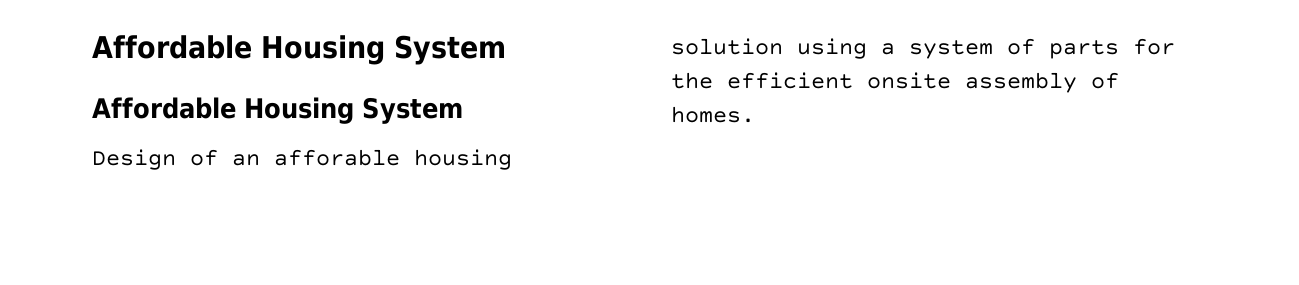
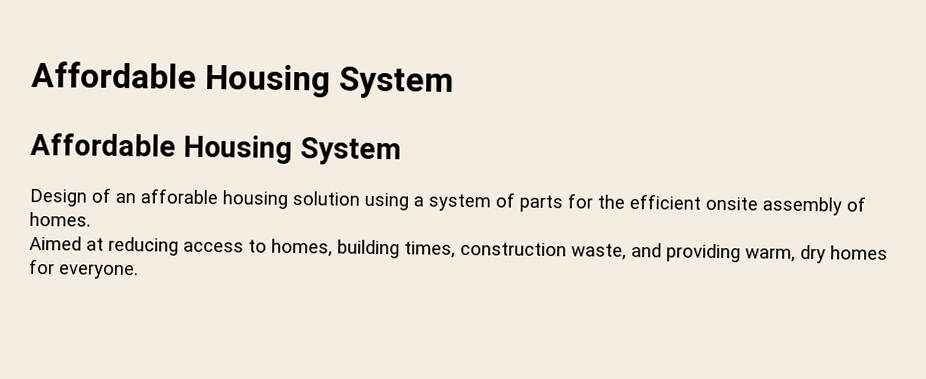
(755, 114) none -> [29,235,888,264] [28,258,139,280] // Aimed at reducing access to homes, building times, construction waste, and providing warm, dry homes for everyone.

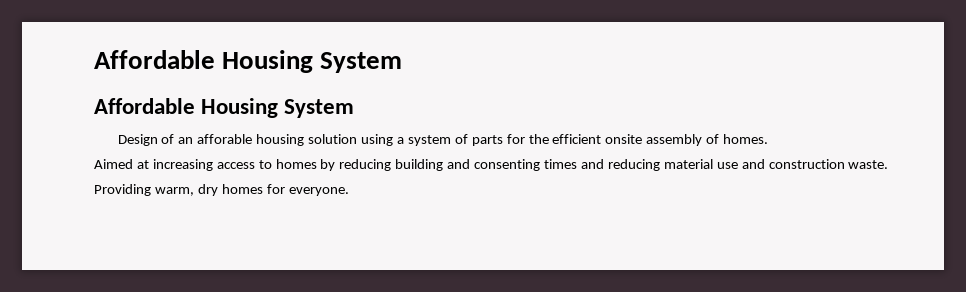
[108,236,179,256] reducing -> [152,159,213,171] increasing
[271,238,741,263] homes, building times, construction waste, and providing -> [275,159,889,171] [94,184,151,196] homes by reducing building and consenting times and reducing material use and construction waste. Providing

